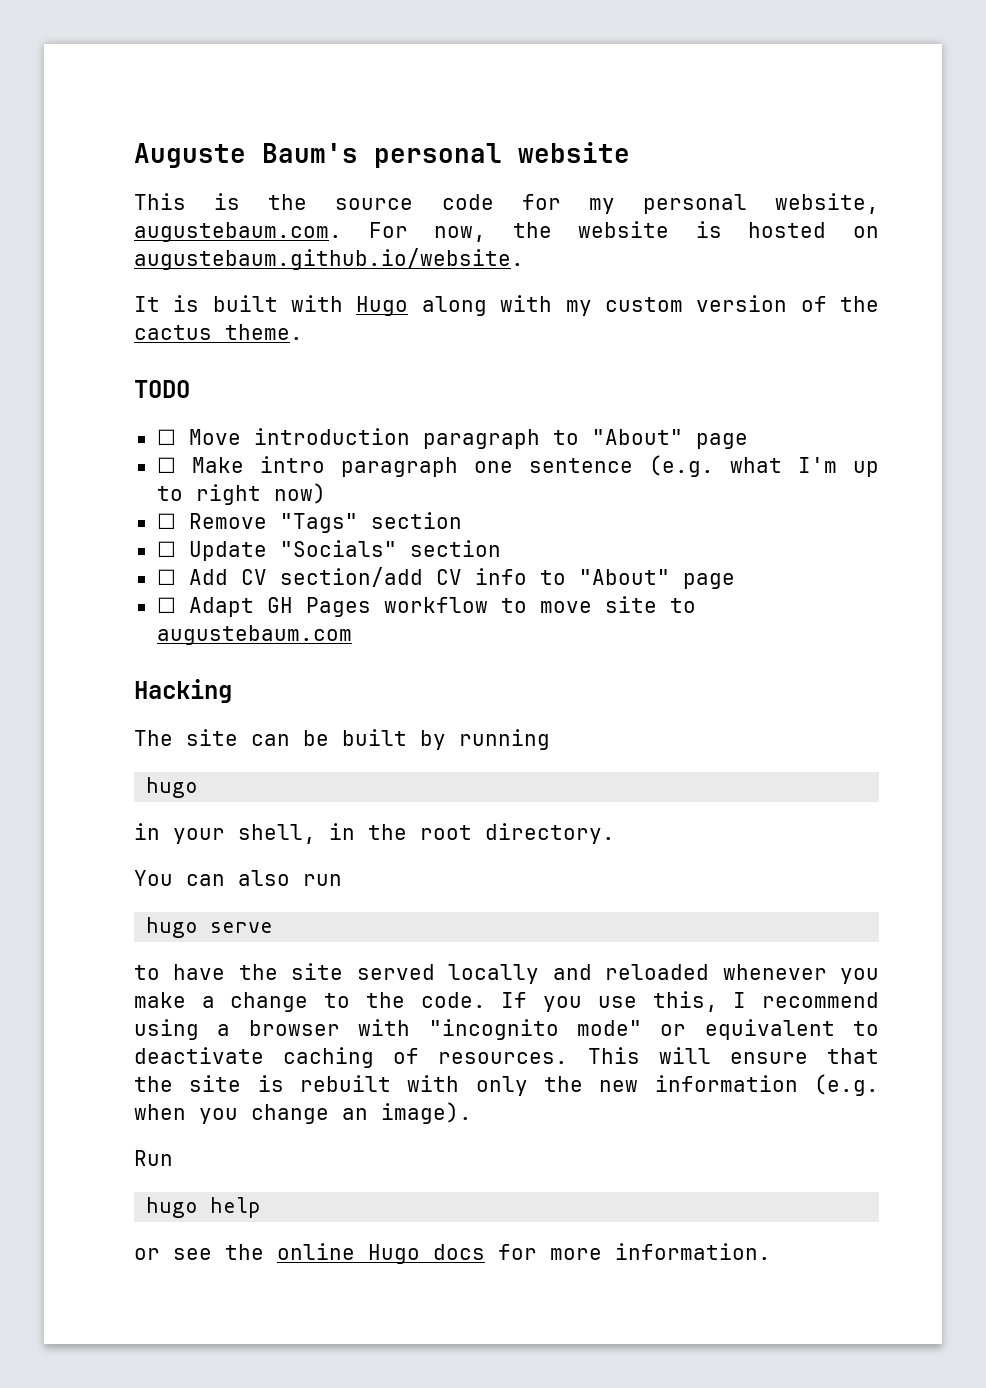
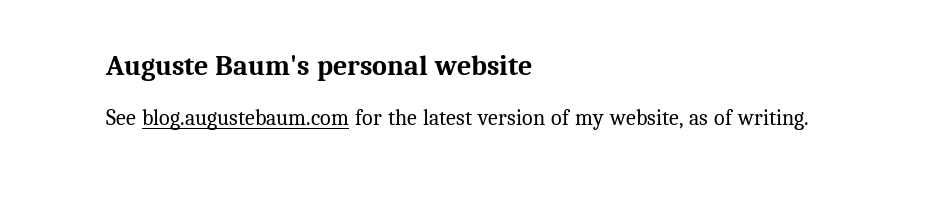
[134,193,879,214] [134,221,879,242] [134,248,524,270] [134,295,880,316] [134,324,303,340] [134,380,190,398] [156,428,748,449] [156,455,879,477] [156,483,326,505] [156,512,462,533] [156,540,501,561] [156,567,735,589] [156,596,696,617] [156,625,352,645] [134,679,232,703] [134,729,550,750] [146,777,199,798] [134,823,615,844] [134,870,342,886] [146,917,274,938] [134,963,880,984] [134,991,880,1012] [134,1019,879,1040] [134,1047,879,1068] [134,1074,879,1096] [134,1102,472,1124] [134,1150,173,1166] [146,1197,262,1218] [134,1243,771,1264] This is the source code for my personal website, augustebaum.com. For now, the website is hosted on augustebaum.github.io/website. // It is built with Hugo along with my custom version of the cactus theme. // TODO // ☐ Move introduction paragraph to "About" page // ☐ Make intro paragraph one sentence (e.g. what I'm up to right now) // ☐ Remove "Tags" section // ☐ Update "Socials" section // ☐ Add CV section/add CV info to "About" page // ☐ Adapt GH Pages workflow to move site to augustebaum.com // Hacking // The site can be built by running // hugo // in your shell, in the root directory. // You can also run // hugo serve // to have the site served locally and reloaded whenever you make a change to the code. If you use this, I recommend using a browser with "incognito mode" or equivalent to deactivate caching of resources. This will ensure that the site is rebuilt with only the new information (e.g. when you change an image). // Run // hugo help // or see the online Hugo docs for more information. -> [106,109,810,130] See blog.augustebaum.com for the latest version of my website, as of writing.

